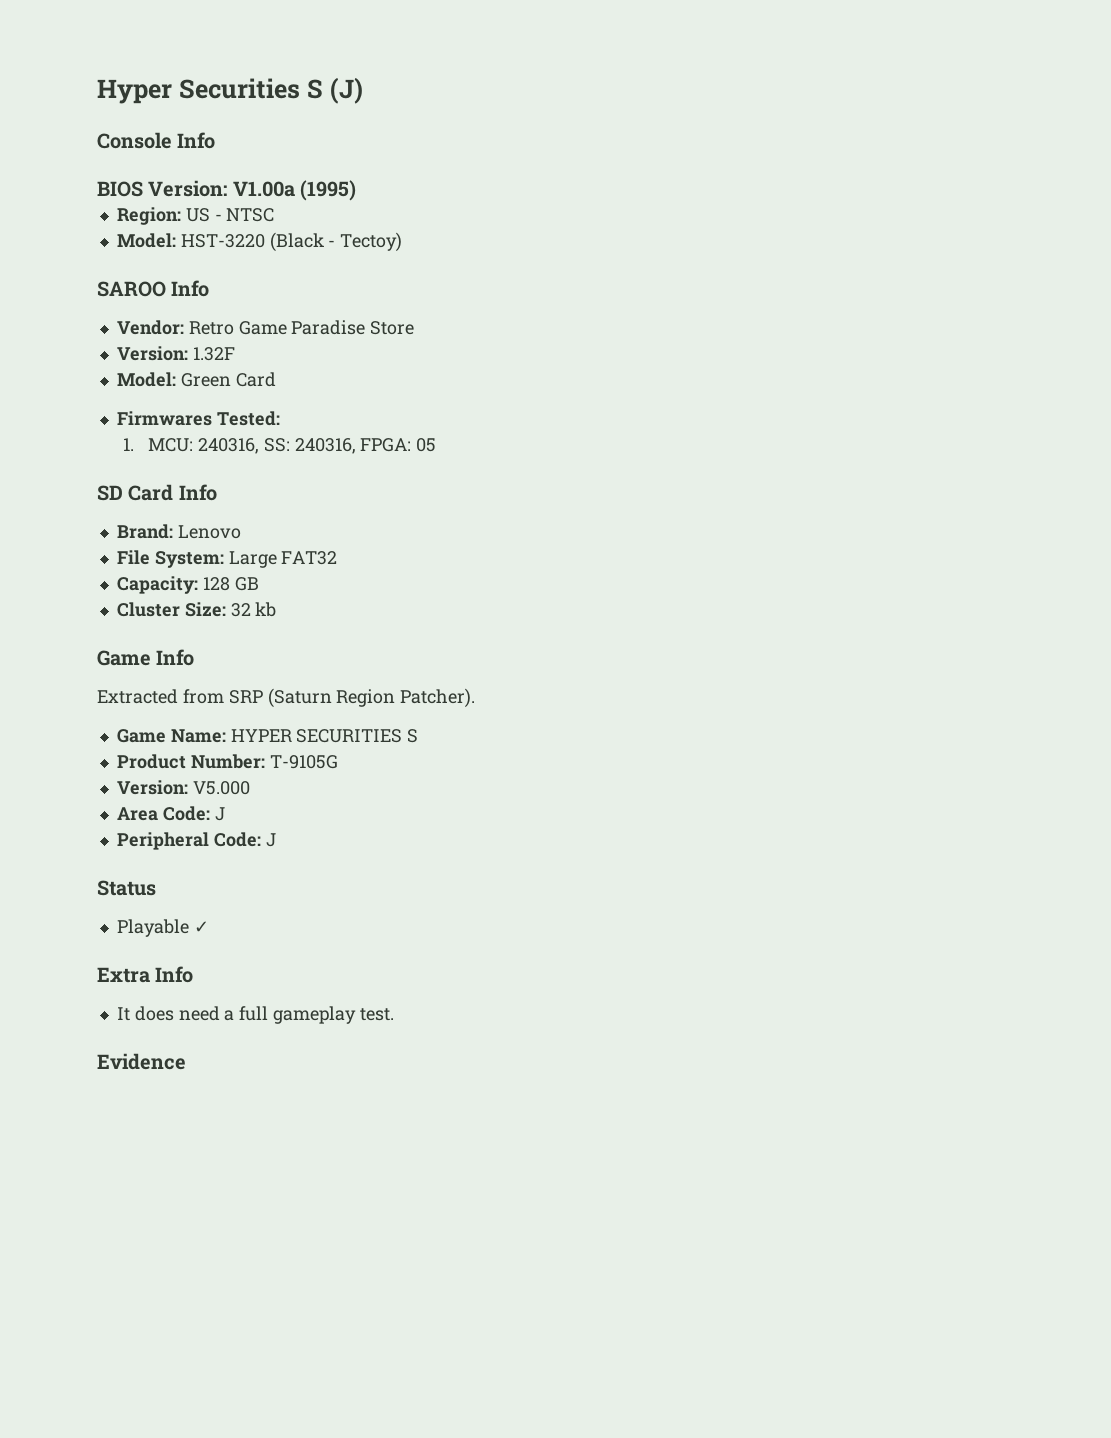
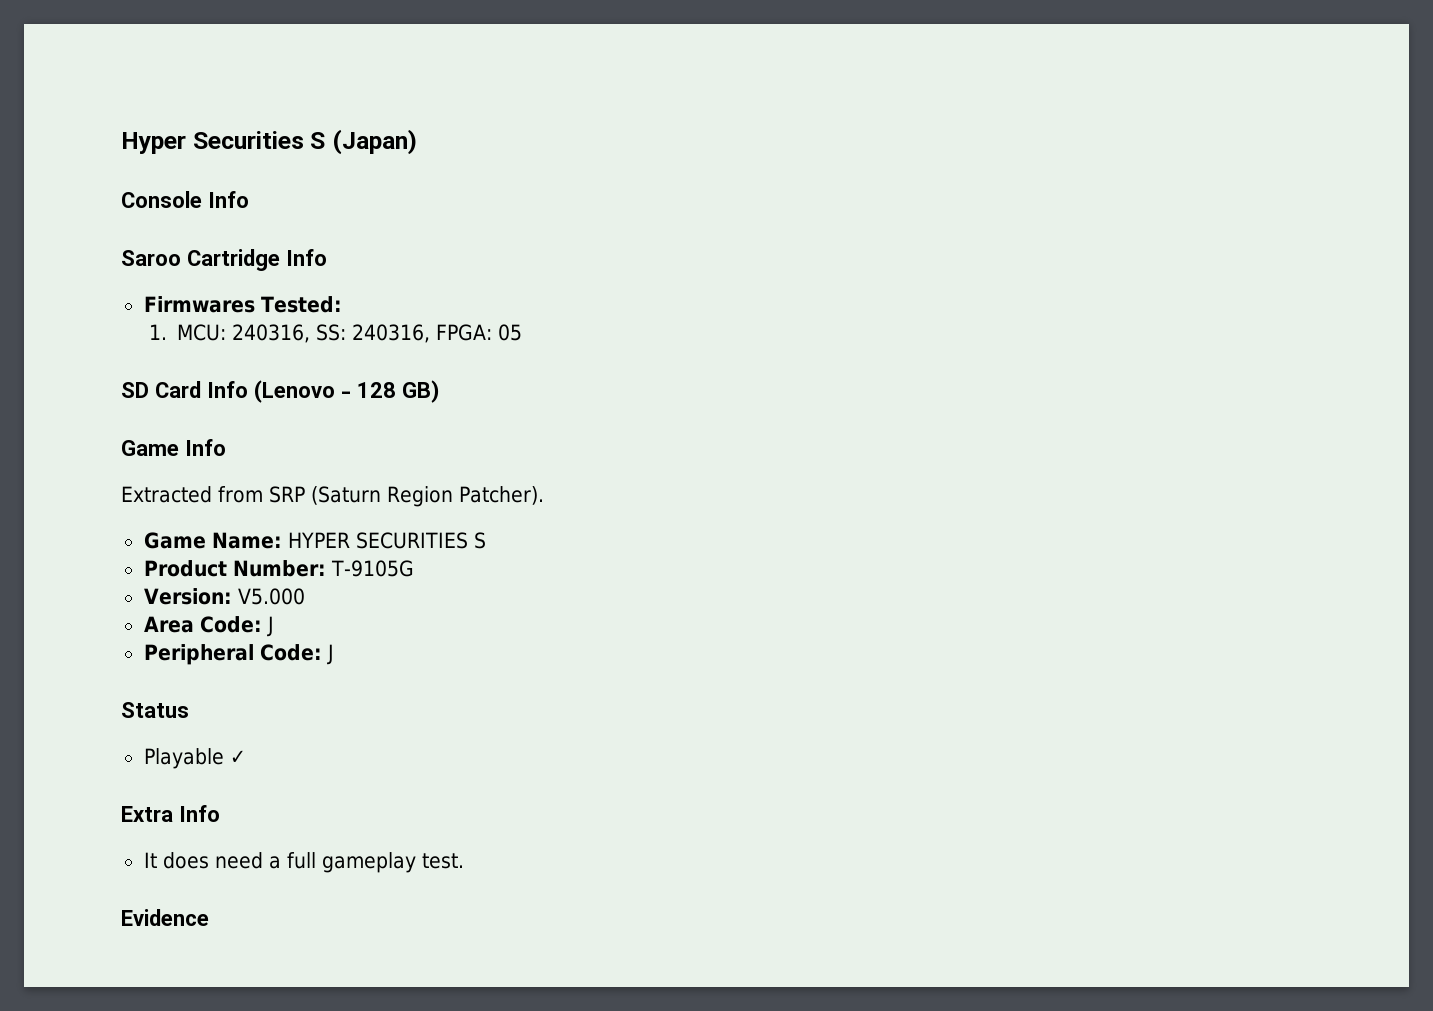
[329,77,363,104] (J) -> [331,129,417,155] (Japan)
[97,180,357,201] [116,207,275,225] [116,232,403,252] [97,280,210,297] [116,320,415,335] [116,346,235,361] [116,372,276,387] BIOS Version: V1.00a (1995) // Region: US - NTSC // Model: HST-3220 (Black - Tectoy) // SAROO Info // Vendor: Retro Game Paradise Store // Version: 1.32F // Model: Green Card -> [121,249,327,271] Saroo Cartridge Info
[116,524,241,539] [116,550,338,568] [116,576,259,594] [116,602,277,617] // Brand: Lenovo // File System: Large FAT32 // Capacity: 128 GB // Cluster Size: 32 kb -> [254,380,440,403] (Lenovo - 128 GB)

